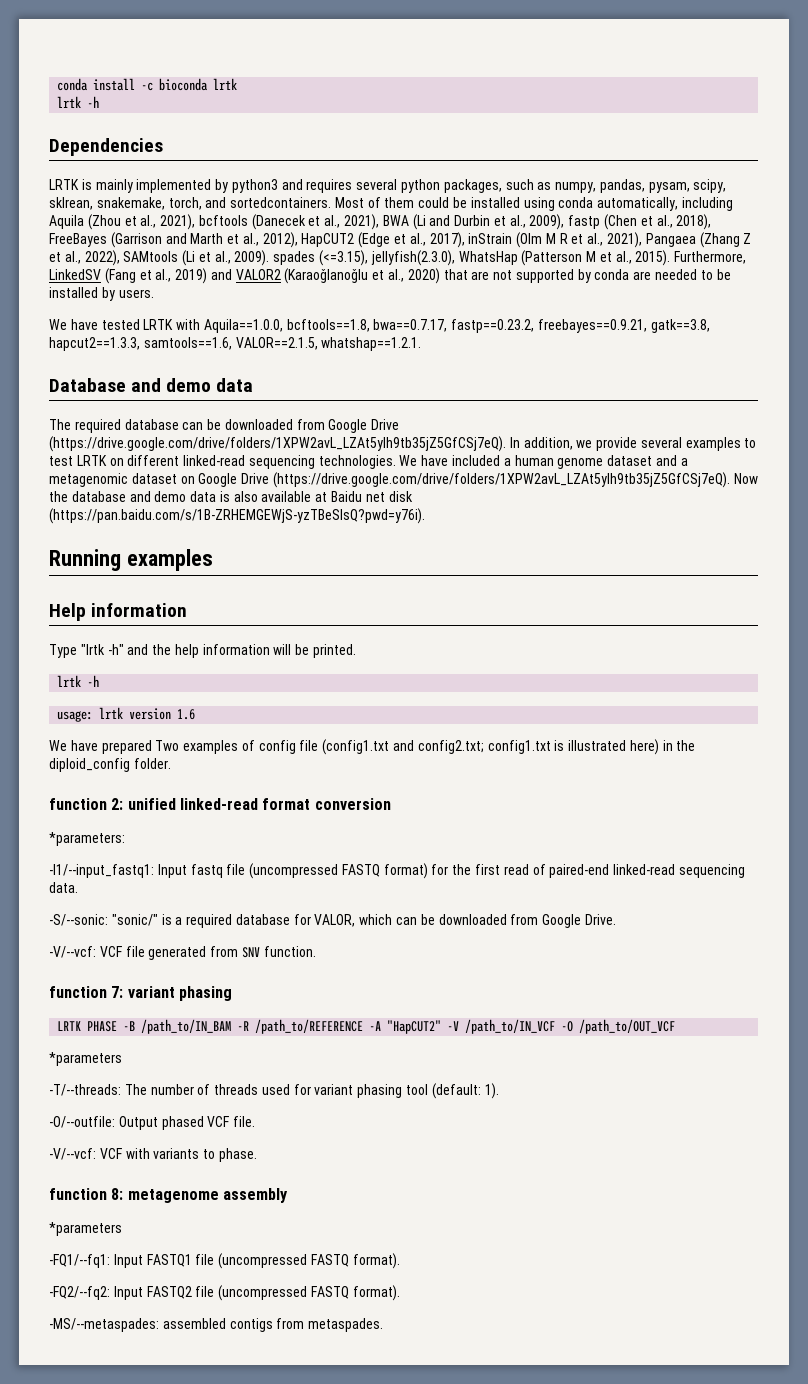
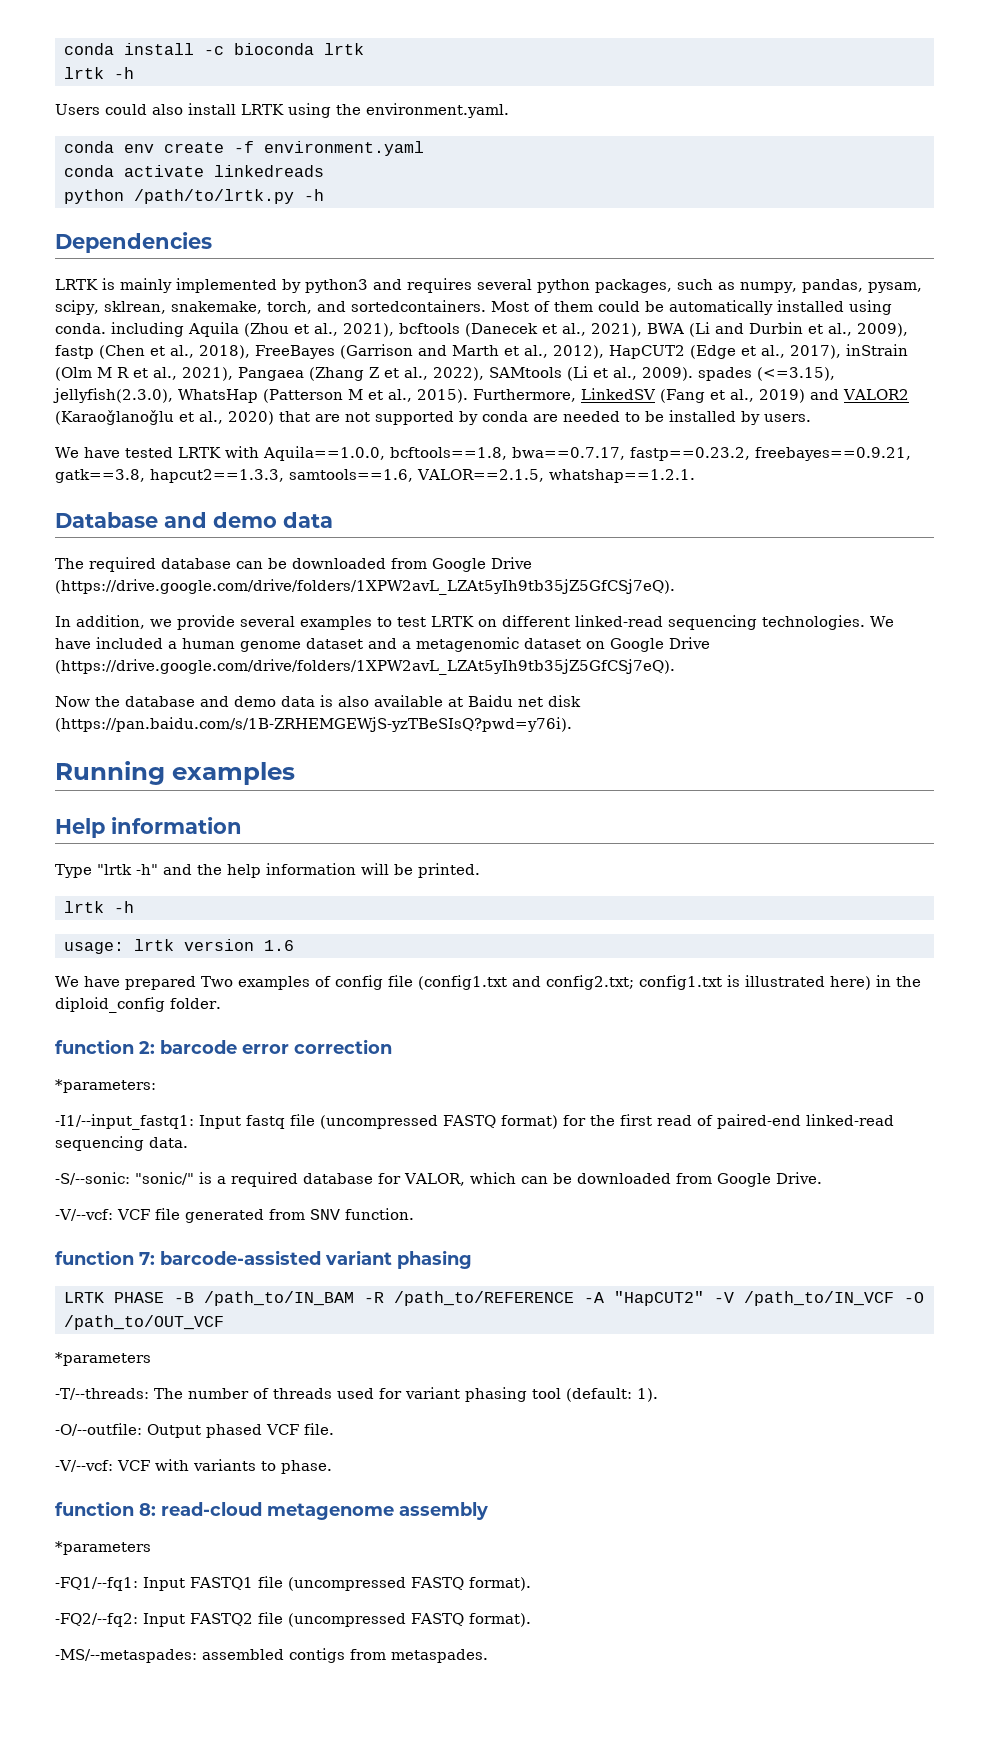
(100, 102) none -> [55,103,509,118] [64,141,424,156] [64,165,324,177] [64,189,324,204] // Users could also install LRTK using the environment.yaml. // conda env create -f environment.yaml // conda activate linkedreads // python /path/to/lrtk.py -h
(468, 202) none -> [668,300,773,315] automatically
[558,197,679,211] conda automatically, -> [55,323,106,334] conda.
(506, 444) none -> (675, 587) //
(730, 480) none -> (675, 667) //
[127,798,391,810] unified linked-read format conversion -> [160,1039,392,1054] barcode error correction
(124, 992) none -> [160,1250,321,1265] barcode-assisted
(124, 1194) none -> [161,1502,262,1516] read-cloud

